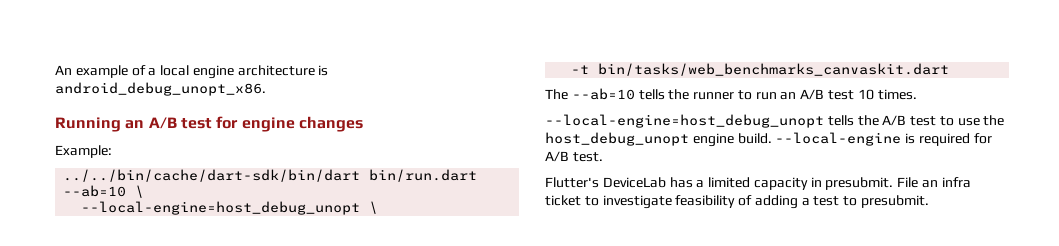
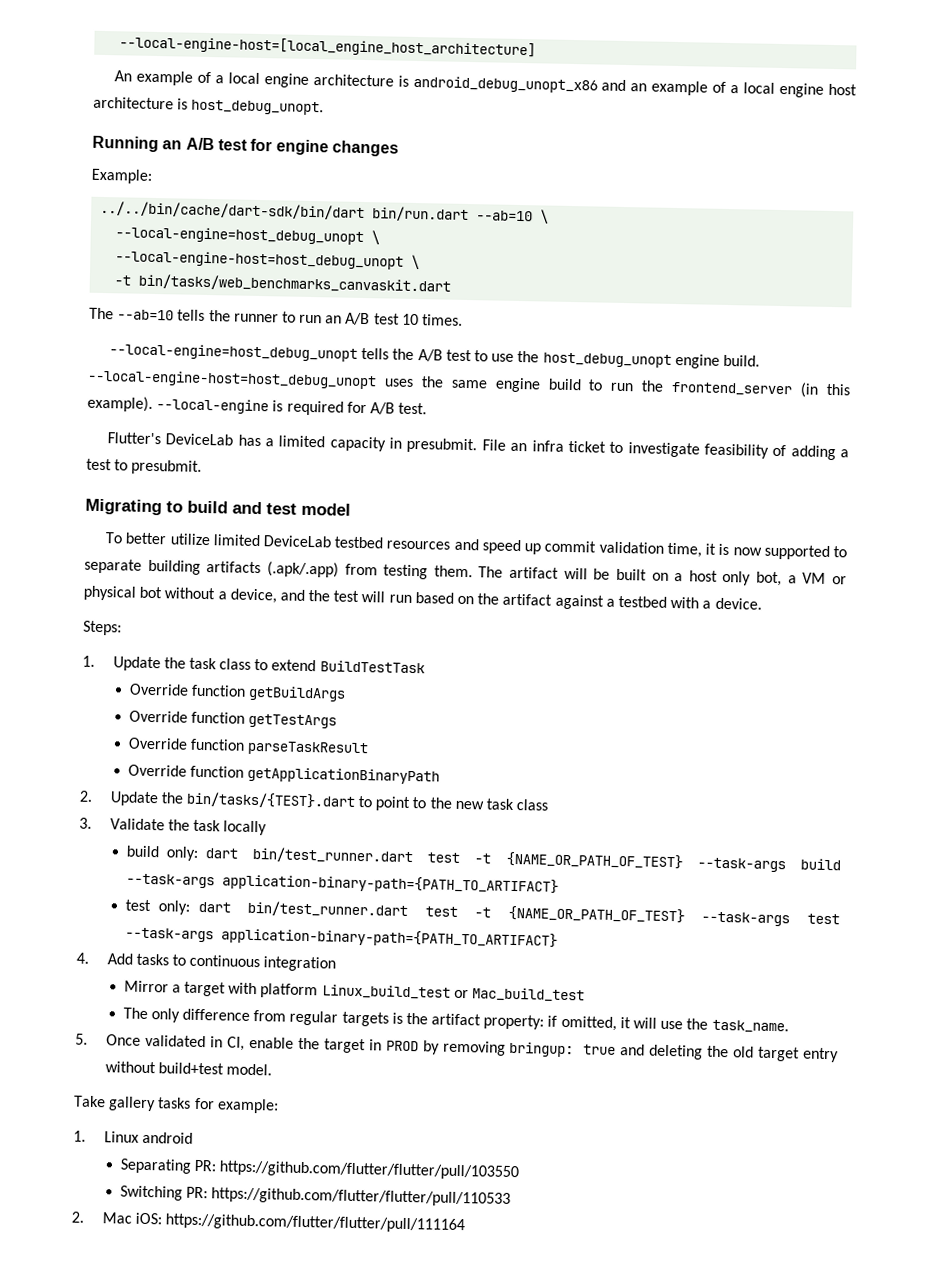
(55, 70) none -> [119,35,537,59] --local-engine-host=[local_engine_host_architecture] //
[55,82,266,96] android_debug_unopt_x86. -> [412,75,857,98] [93,96,325,116] android_debug_unopt_x86 and an example of a local engine host architecture is host_debug_unopt.
(379, 207) none -> [115,250,421,270] // --local-engine-host=host_debug_unopt \
(772, 138) none -> [87,369,850,398] [87,395,153,412] --local-engine-host=host_debug_unopt uses the same engine build to run the frontend_server (in this example).
(930, 201) none -> [85,498,351,516] [105,532,847,561] [84,558,848,587] [83,585,762,610] [83,620,122,636] [82,655,425,674] [128,683,346,702] [128,710,337,729] [127,737,369,757] [127,764,440,785] [79,790,549,812] [79,817,268,836] [125,845,841,873] [125,873,559,895] [124,899,840,927] [124,927,558,949] [76,952,337,972] [123,980,585,1003] [122,1007,789,1034] [75,1033,839,1063] [104,1061,272,1076] [73,1095,279,1114] [73,1130,193,1144] [119,1158,519,1181] [119,1185,511,1207] [71,1211,465,1234] // Migrating to build and test model // To better utilize limited DeviceLab testbed resources and speed up commit validation time, it is now supported to separate building artifacts (.apk/.app) from testing them. The artifact will be built on a host only bot, a VM or physical bot without a device, and the test will run based on the artifact against a testbed with a device. // Steps: // 1. Update the task class to extend BuildTestTask // Override function getBuildArgs // Override function getTestArgs // Override function parseTaskResult // Override function getApplicationBinaryPath // 2. Update the bin/tasks/{TEST}.dart to point to the new task class // 3. Validate the task locally // build only: dart bin/test_runner.dart test -t {NAME_OR_PATH_OF_TEST} --task-args build --task-args application-binary-path={PATH_TO_ARTIFACT} // test only: dart bin/test_runner.dart test -t {NAME_OR_PATH_OF_TEST} --task-args test --task-args application-binary-path={PATH_TO_ARTIFACT} // 4. Add tasks to continuous integration // Mirror a target with platform Linux_build_test or Mac_build_test // The only difference from regular targets is the artifact property: if omitted, it will use the task_name. // 5. Once validated in CI, enable the target in PROD by removing bringup: true and deleting the old target entry without build+test model. // Take gallery tasks for example: // 1. Linux android // Separating PR: https://github.com/flutter/flutter/pull/103550 // Switching PR: https://github.com/flutter/flutter/pull/110533 // 2. Mac iOS: https://github.com/flutter/flutter/pull/111164

